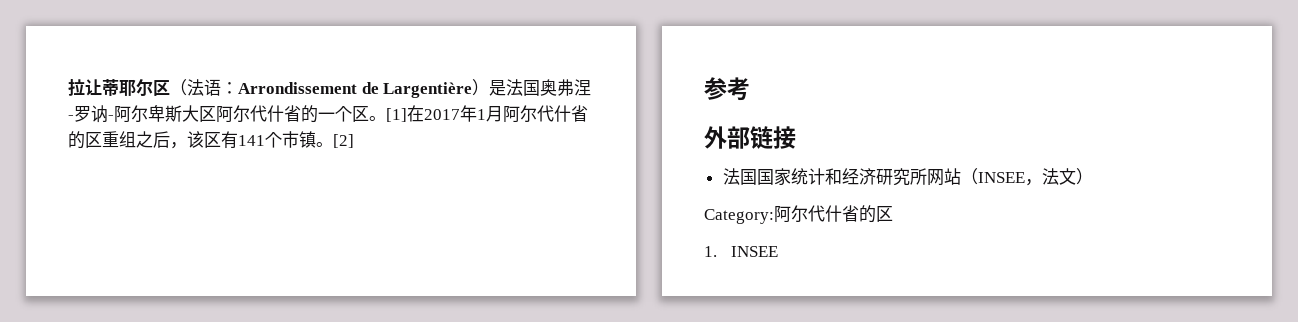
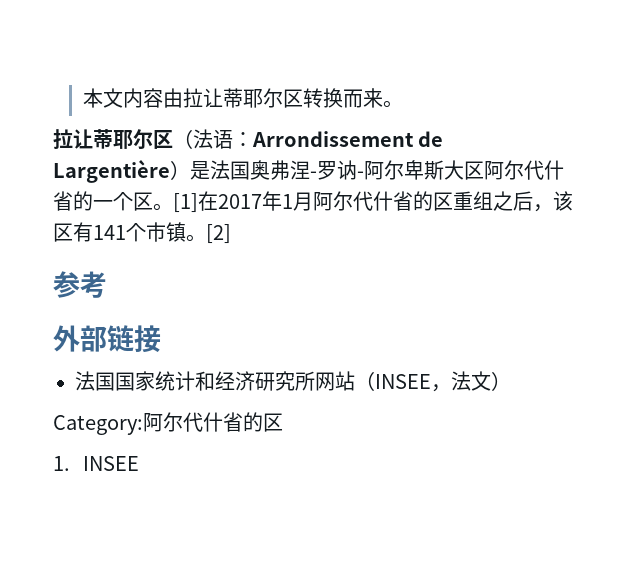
(68, 87) none -> [82,88,403,108] 本文内容由拉让蒂耶尔区转换而来。 //

